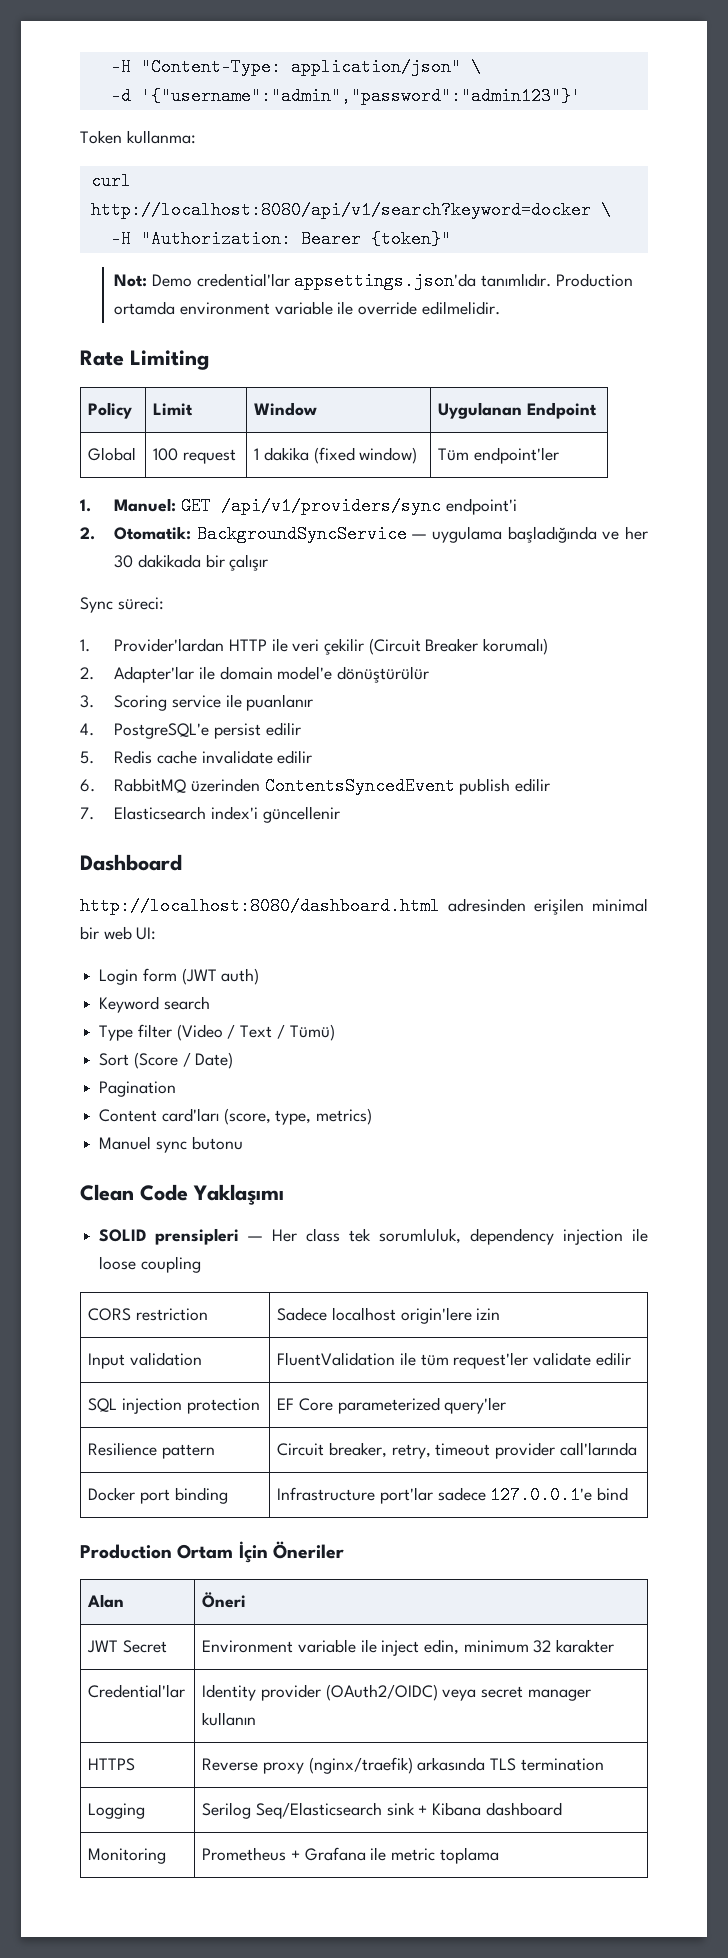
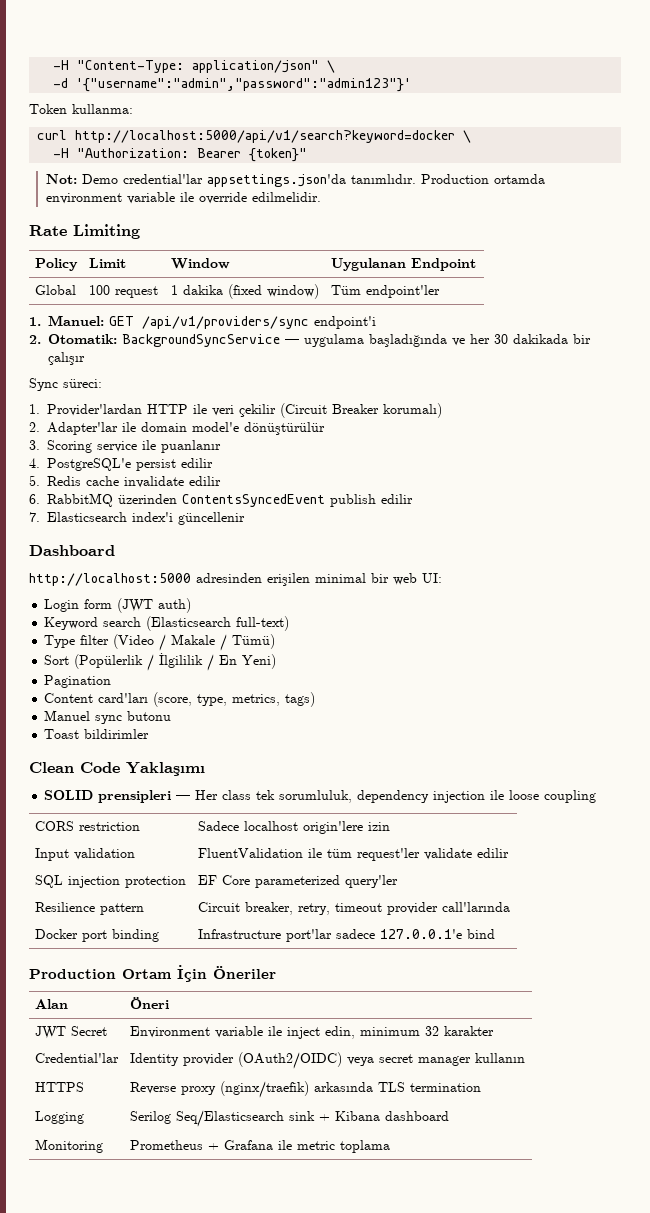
[90,201,591,219] http://localhost:8080/api/v1/search?keyword=docker -> [75,130,456,143] http://localhost:5000/api/v1/search?keyword=docker
[80,897,440,915] http://localhost:8080/dashboard.html -> [29,573,191,586] http://localhost:5000
(210, 1003) none -> [146,616,290,631] (Elasticsearch full-text)
[240,1025,273,1038] Text -> [171,634,216,645] Makale
[133,1052,234,1069] (Score / Date) -> [74,653,277,671] (Popülerlik / İlgililik / En Yeni)
[316,1108,373,1125] metrics) -> [232,692,316,707] metrics, tags)
(243, 1143) none -> [44,729,150,739] // Toast bildirimler

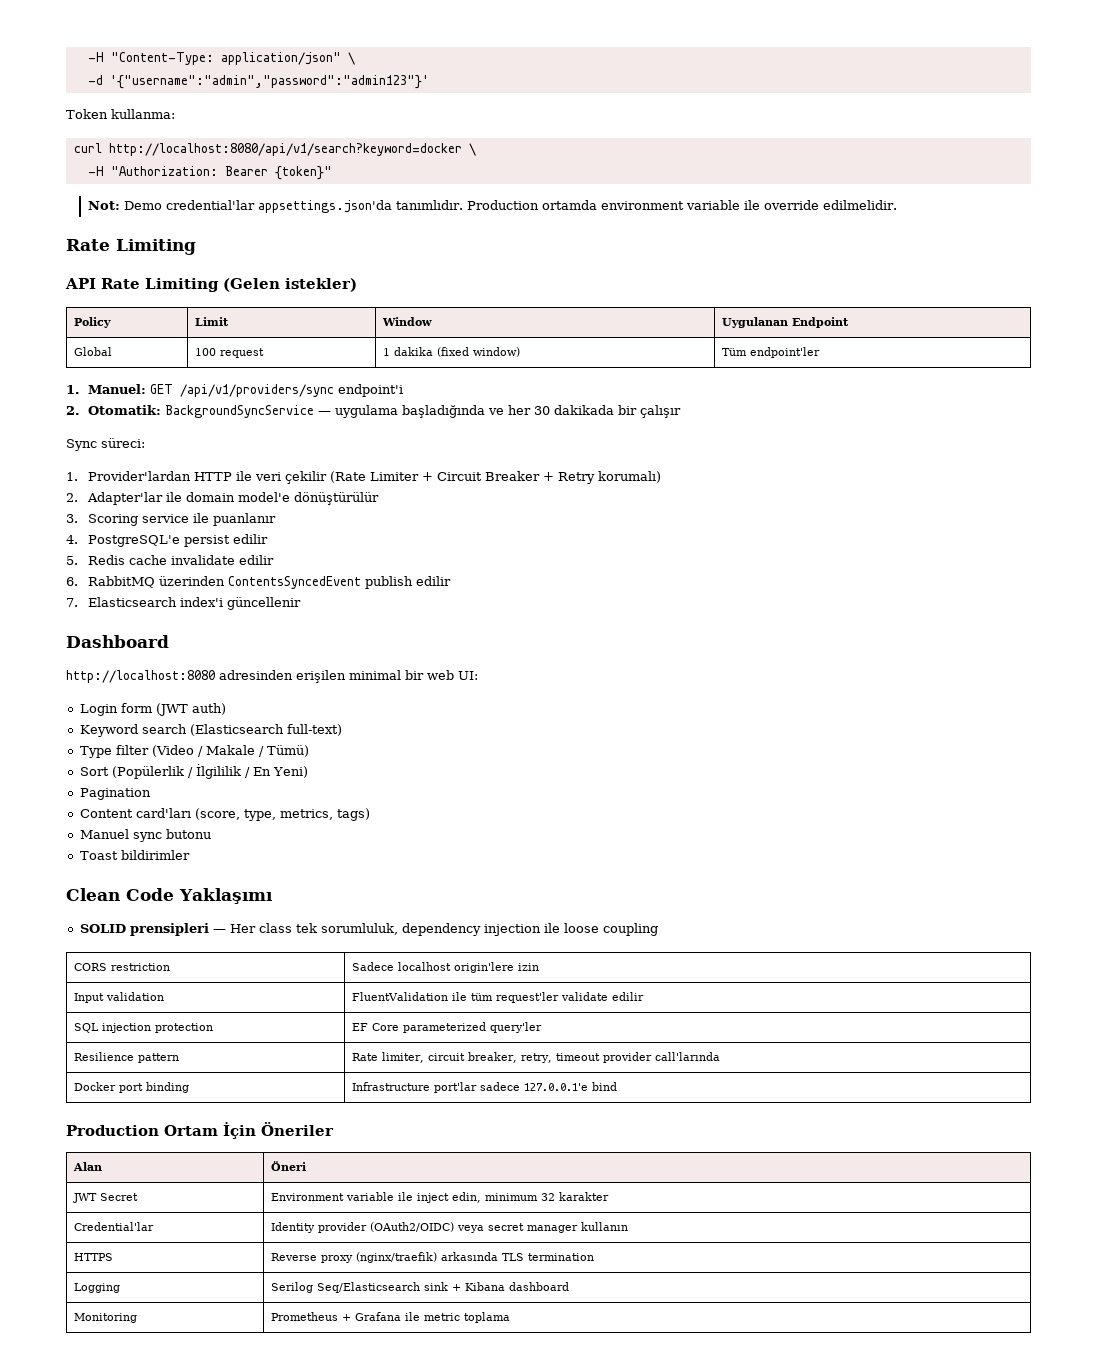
[75,130,456,143] http://localhost:5000/api/v1/search?keyword=docker -> [108,143,462,156] http://localhost:8080/api/v1/search?keyword=docker
(140, 231) none -> [65,278,357,292] // API Rate Limiting (Gelen istekler)
[280,403,379,418] (Circuit Breaker -> [329,471,595,484] (Rate Limiter + Circuit Breaker + Retry
[29,573,191,586] http://localhost:5000 -> [66,670,215,683] http://localhost:8080
[197,902,240,912] Circuit -> [352,1052,466,1063] Rate limiter, circuit

